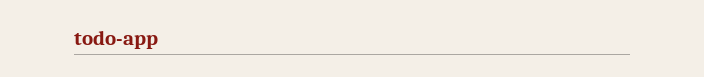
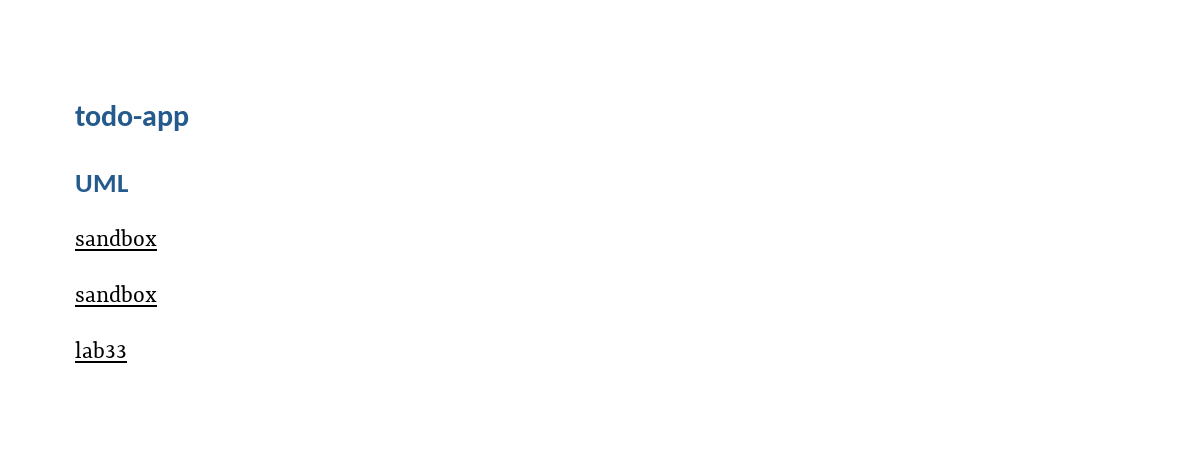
(158, 39) none -> [75,175,128,192] [75,229,157,246] [75,285,157,302] [75,341,127,358] // UML // sandbox // sandbox // lab33

